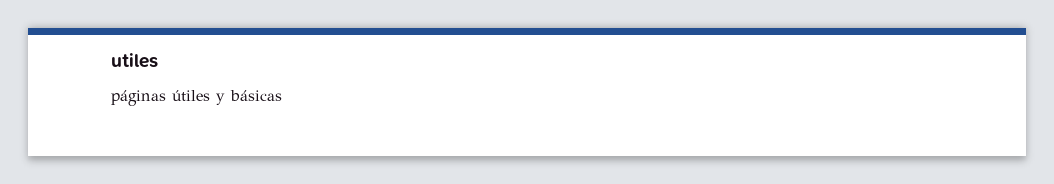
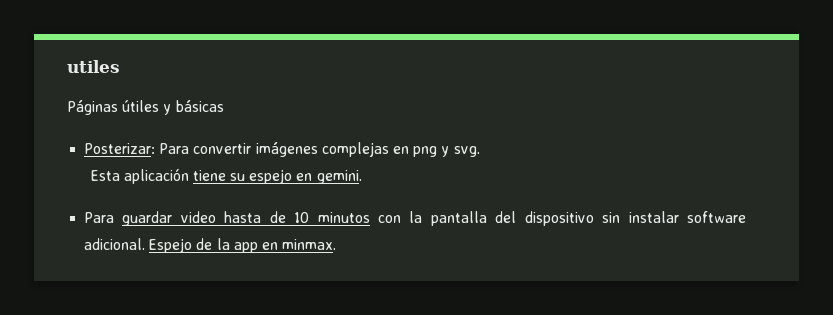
[111,90,166,106] páginas -> [67,100,118,115] Páginas
(282, 95) none -> [84,142,480,157] [90,168,362,184] [84,211,746,226] [84,238,337,253] // Posterizar: Para convertir imágenes complejas en png y svg. // Esta aplicación tiene su espejo en gemini. // Para guardar video hasta de 10 minutos con la pantalla del dispositivo sin instalar software adicional. Espejo de la app en minmax.

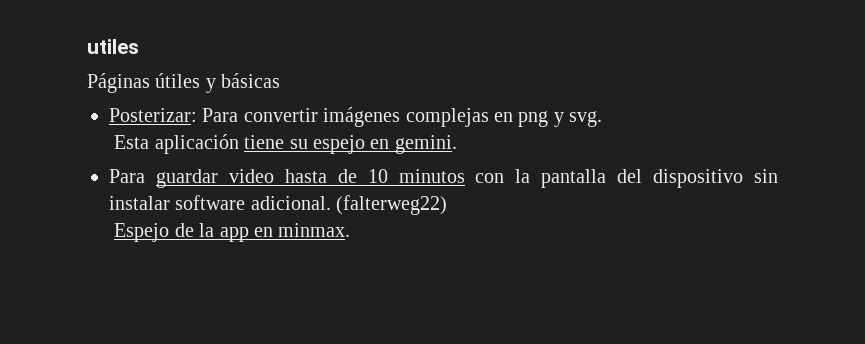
(146, 244) none -> [336,195,448,215] (falterweg22) //

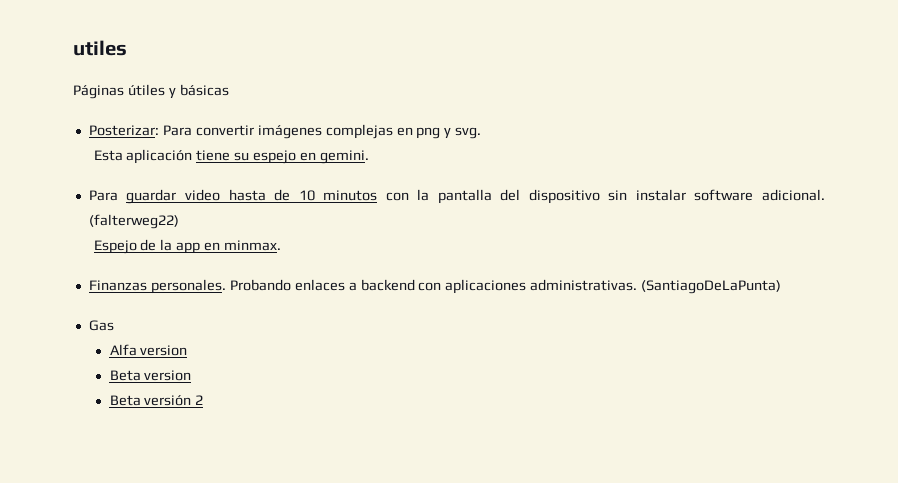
(351, 230) none -> [88,279,782,294] [88,320,114,331] [109,344,188,356] [109,370,192,381] [109,395,204,406] // Finanzas personales. Probando enlaces a backend con aplicaciones administrativas. (SantiagoDeLaPunta) // Gas // Alfa version // Beta version // Beta versión 2

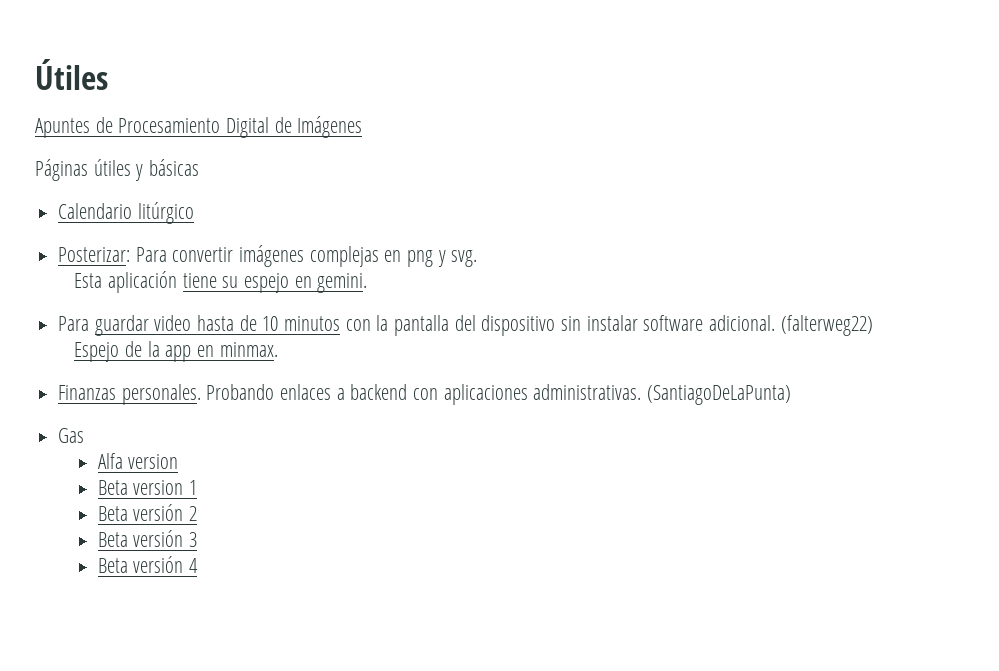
[73,40,127,56] utiles -> [35,59,108,90] [35,116,363,138] Útiles // Apuntes de Procesamiento Digital de Imágenes
(229, 90) none -> [58,202,194,224] // Calendario litúrgico
(192, 375) none -> [188,480,197,495] 1
(204, 400) none -> [97,530,197,547] [97,556,198,573] // Beta versión 3 // Beta versión 4

